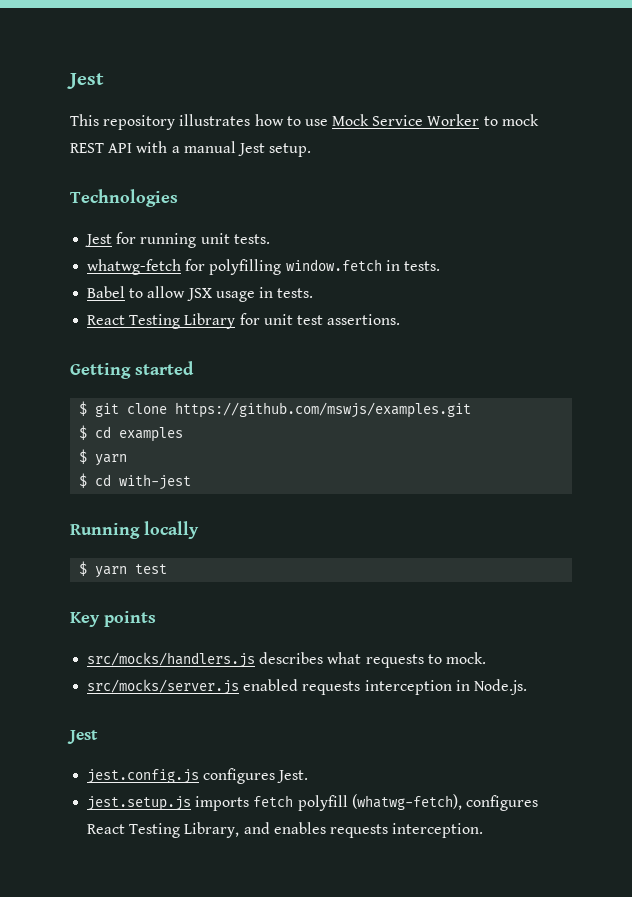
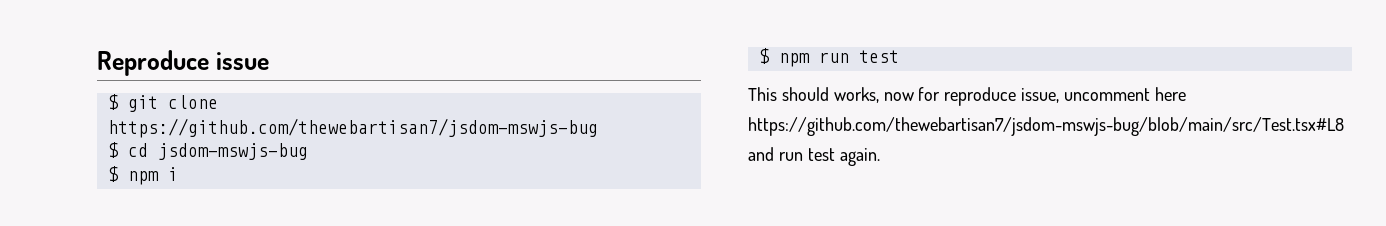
[67,73,104,89] [70,114,539,130] [70,141,312,157] [70,189,178,207] [85,232,270,248] [87,259,440,275] [87,286,314,302] [87,313,401,329] [70,361,194,379] Jest // This repository illustrates how to use Mock Service Worker to mock REST API with a manual Jest setup. // Technologies // Jest for running unit tests. // whatwg-fetch for polyfilling window.fetch in tests. // Babel to allow JSX usage in tests. // React Testing Library for unit test assertions. // Getting started -> [97,50,269,76] Reproduce issue
[175,402,472,418] [79,425,184,442] [79,449,128,466] [79,473,192,490] [70,521,199,539] [79,561,168,578] [70,611,156,627] [87,652,486,668] [87,679,527,695] [67,730,98,744] [87,768,309,784] [87,794,538,811] [87,822,484,838] https://github.com/mswjs/examples.git // $ cd examples // $ yarn // $ cd with-jest // Running locally // $ yarn test // Key points // src/mocks/handlers.js describes what requests to mock. // src/mocks/server.js enabled requests interception in Node.js. // Jest // jest.config.js configures Jest. // jest.setup.js imports fetch polyfill (whatwg-fetch), configures React Testing Library, and enables requests interception. -> [107,118,598,138] [107,142,308,160] [107,166,178,185] [758,48,899,67] [748,87,1186,106] [748,117,1344,136] [748,147,880,166] https://github.com/thewebartisan7/jsdom-mswjs-bug // $ cd jsdom-mswjs-bug // $ npm i // $ npm run test // This should works, now for reproduce issue, uncomment here https://github.com/thewebartisan7/jsdom-mswjs-bug/blob/main/src/Test.tsx#L8 and run test again.

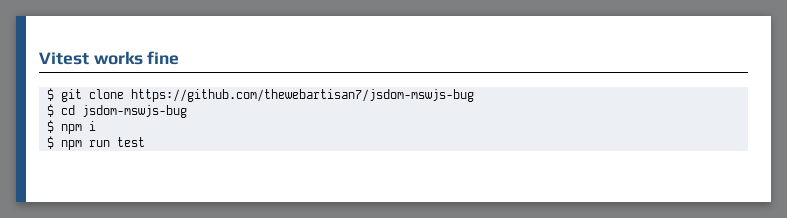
[97,50,269,76] Reproduce issue -> [39,51,180,65] Vitest works fine
[748,87,1186,106] [748,117,1344,136] [748,147,880,166] // This should works, now for reproduce issue, uncomment here https://github.com/thewebartisan7/jsdom-mswjs-bug/blob/main/src/Test.tsx#L8 and run test again. -> (145, 142) none

